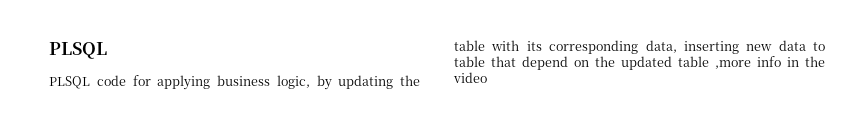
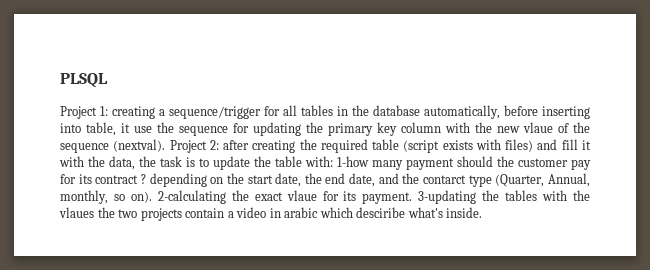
[49,75,420,90] [454,40,825,54] [454,56,825,70] [453,72,487,83] PLSQL code for applying business logic, by updating the table with its corresponding data, inserting new data to table that depend on the updated table ,more info in the video -> [60,105,590,119] [60,122,590,136] [60,139,591,153] [59,156,591,170] [60,173,590,187] [60,190,591,204] [59,207,483,221] Project 1: creating a sequence/trigger for all tables in the database automatically, before inserting into table, it use the sequence for updating the primary key column with the new vlaue of the sequence (nextval). Project 2: after creating the required table (script exists with files) and fill it with the data, the task is to update the table with: 1-how many payment should the customer pay for its contract ? depending on the start date, the end date, and the contarct type (Quarter, Annual, monthly, so on). 2-calculating the exact vlaue for its payment. 3-updating the tables with the vlaues the two projects contain a video in arabic which desciribe what's inside.

